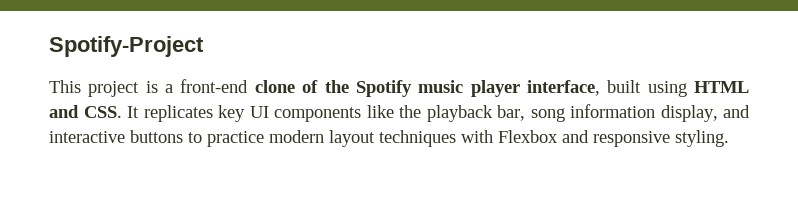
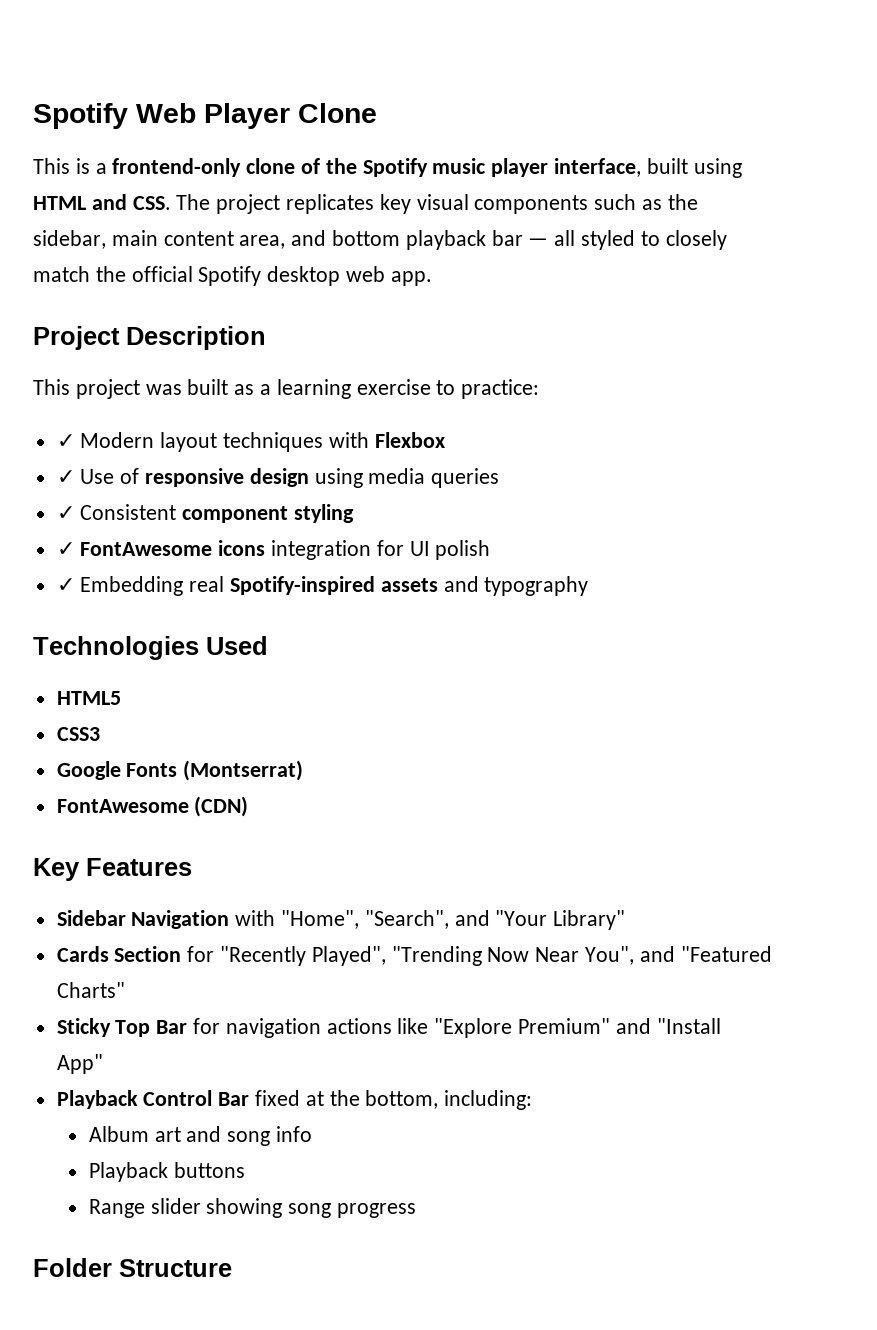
[49,36,204,57] [49,80,140,97] Spotify-Project // This project -> [33,103,377,129] [33,158,70,174] Spotify Web Player Clone // This
[180,79,249,93] front-end -> [112,158,242,177] frontend-only
[127,104,750,122] [49,130,729,147] It replicates key UI components like the playback bar, song information display, and interactive buttons to practice modern layout techniques with Flexbox and responsive styling. -> [176,194,698,214] [33,230,727,250] [33,266,432,286] [33,326,266,350] [33,379,540,399] [56,432,445,452] [56,468,500,488] [56,504,355,523] [56,540,491,560] [56,576,589,596] [33,636,268,660] [56,691,121,705] [56,727,100,741] [56,760,304,781] [56,796,249,817] [33,858,192,881] [56,910,626,930] [56,946,772,966] [56,982,125,998] [56,1018,721,1038] [56,1054,103,1074] [56,1090,533,1110] [88,1126,313,1146] [88,1162,245,1182] [88,1198,417,1218] [33,1258,232,1277] The project replicates key visual components such as the sidebar, main content area, and bottom playback bar — all styled to closely match the official Spotify desktop web app. // Project Description // This project was built as a learning exercise to practice: // ✓ Modern layout techniques with Flexbox // ✓ Use of responsive design using media queries // ✓ Consistent component styling // ✓ FontAwesome icons integration for UI polish // ✓ Embedding real Spotify-inspired assets and typography // Technologies Used // HTML5 // CSS3 // Google Fonts (Montserrat) // FontAwesome (CDN) // Key Features // Sidebar Navigation with "Home", "Search", and "Your Library" // Cards Section for "Recently Played", "Trending Now Near You", and "Featured Charts" // Sticky Top Bar for navigation actions like "Explore Premium" and "Install App" // Playback Control Bar fixed at the bottom, including: // Album art and song info // Playback buttons // Range slider showing song progress // Folder Structure

